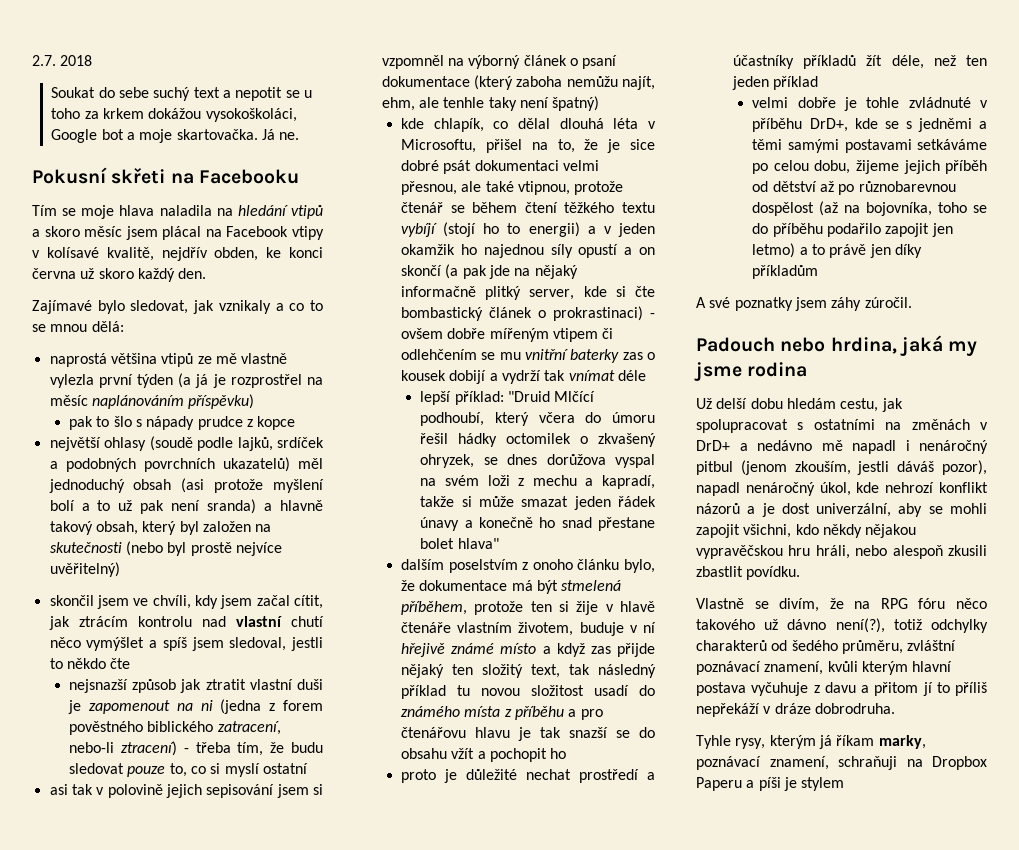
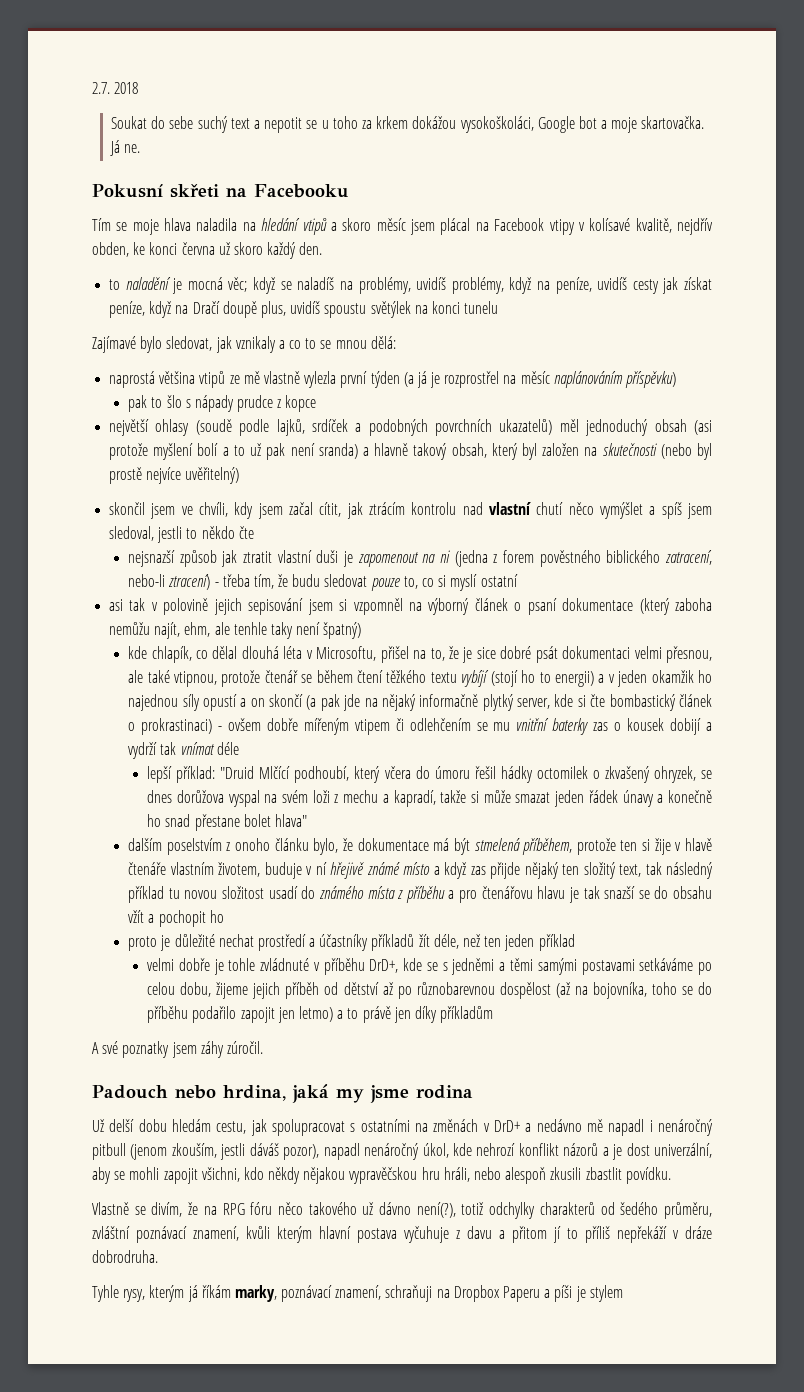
(207, 273) none -> [109,277,713,294] [109,301,499,318] // to naladění je mocná věc; když se naladíš na problémy, uvidíš problémy, když na peníze, uvidíš cesty jak získat peníze, když na Dračí doupě plus, uvidíš spoustu světýlek na konci tunelu
[485,286,522,300] plitký -> [482,694,514,711] plytký
[696,461,733,475] pitbul -> [92,1143,126,1160] pitbull
[836,735,875,746] říkam -> [201,1285,231,1298] říkám

